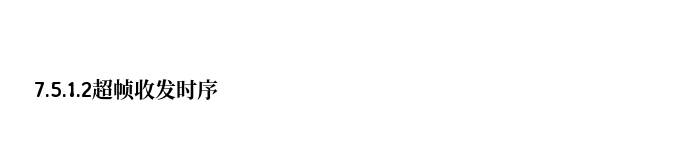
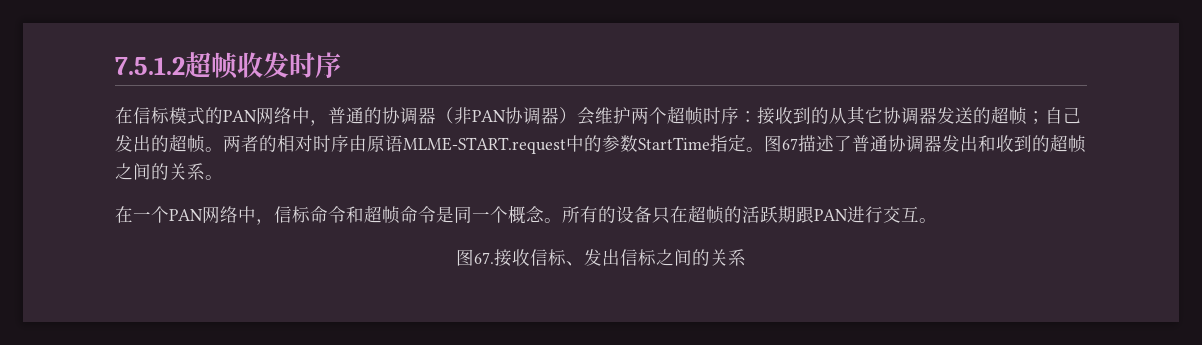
(218, 89) none -> [115,106,1081,126] [115,134,1086,154] [115,163,223,180] [115,205,937,225] [456,249,746,267] // 在信标模式的PAN网络中，普通的协调器（非PAN协调器）会维护两个超帧时序：接收到的从其它协调器发送的超帧；自己发出的超帧。两者的相对时序由原语MLME-START.request中的参数StartTime指定。图67描述了普通协调器发出和收到的超帧之间的关系。 // 在一个PAN网络中，信标命令和超帧命令是同一个概念。所有的设备只在超帧的活跃期跟PAN进行交互。 // 图67.接收信标、发出信标之间的关系

